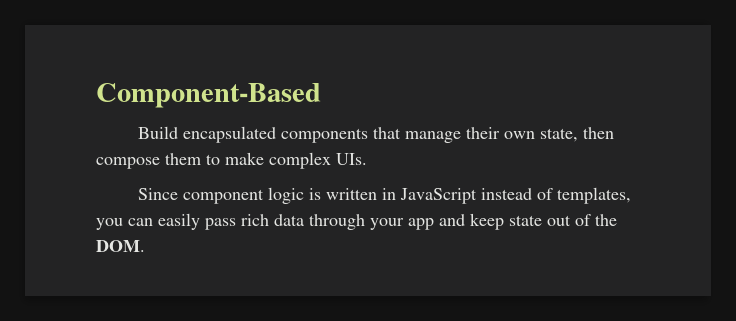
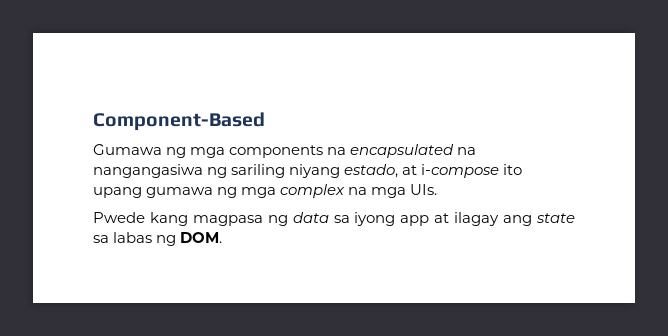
[138,126,615,143] [96,152,367,169] [138,187,632,204] [96,213,617,230] Build encapsulated components that manage their own state, then compose them to make complex UIs. // Since component logic is written in JavaScript instead of templates, you can easily pass rich data through your app and keep state out of the -> [93,144,477,158] [93,164,523,178] [93,184,438,198] [93,212,576,226] [93,232,177,246] Gumawa ng mga components na encapsulated na nangangasiwa ng sariling niyang estado, at i-compose ito upang gumawa ng mga complex na mga UIs. // Pwede kang magpasa ng data sa iyong app at ilagay ang state sa labas ng

